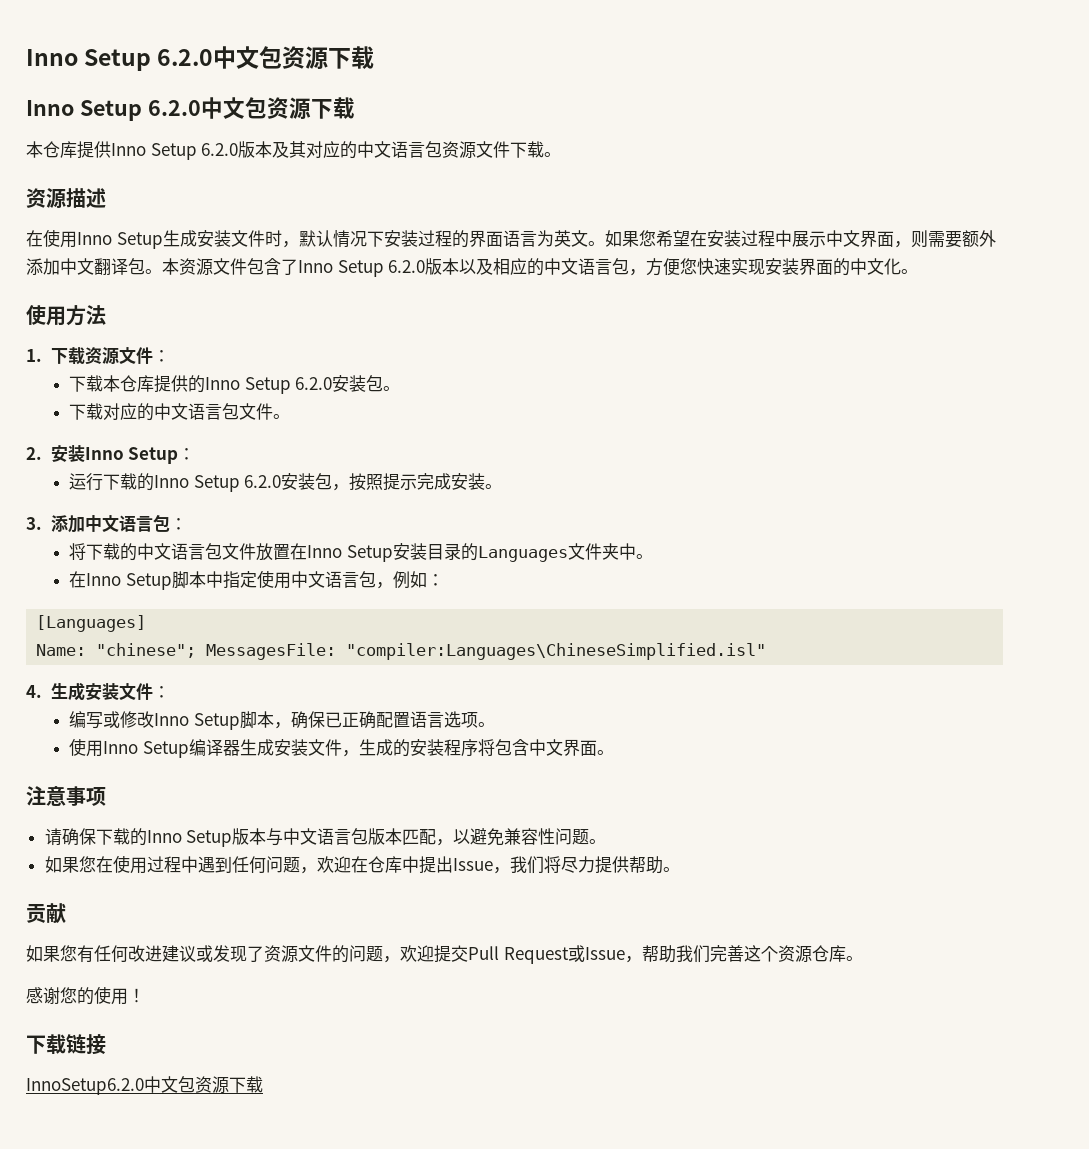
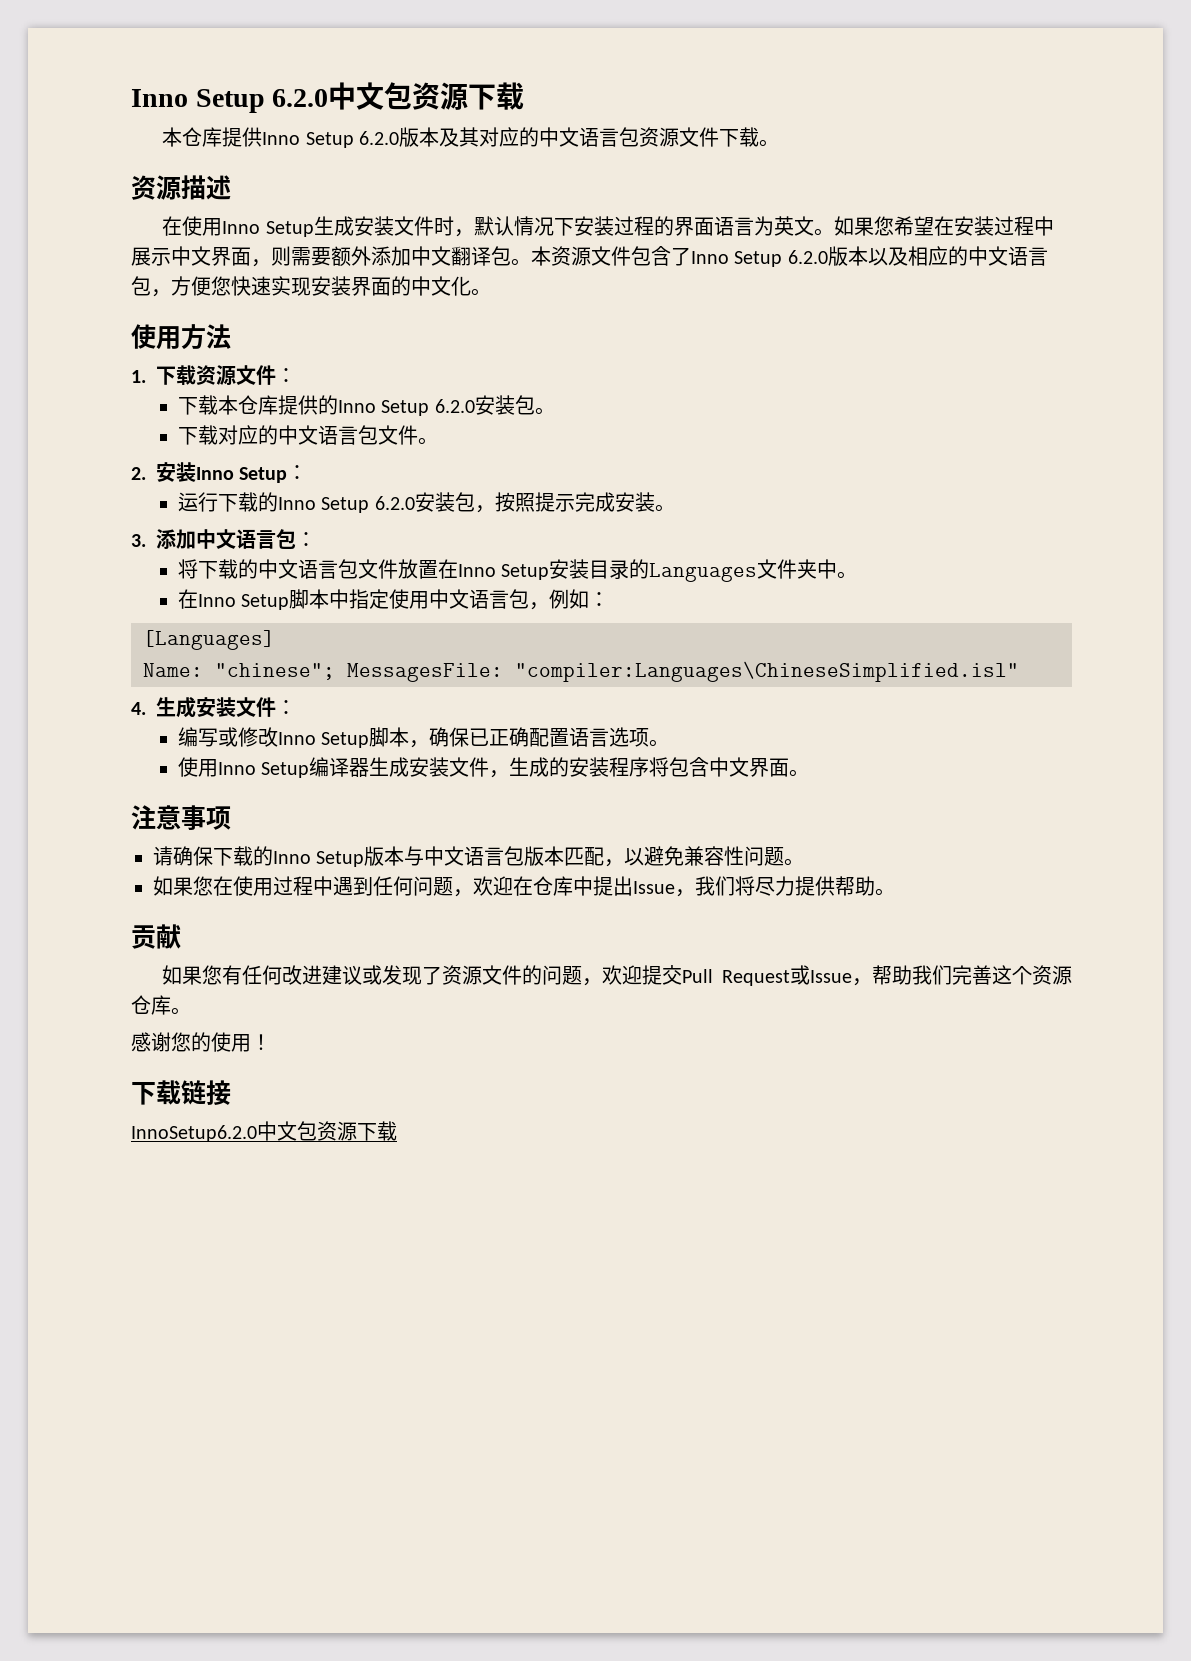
[26,46,375,71] [26,97,355,121] Inno Setup 6.2.0中文包资源下载 // Inno Setup 6.2.0中文包资源下载 -> [131,82,525,113] Inno Setup 6.2.0中文包资源下载

